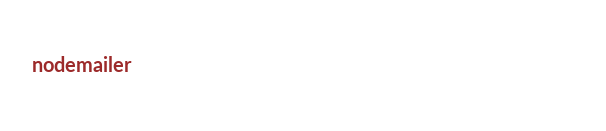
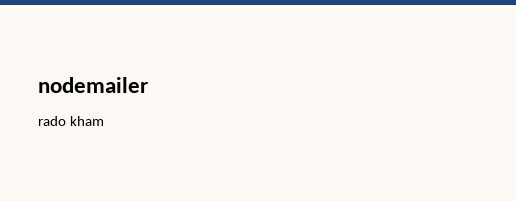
(132, 64) none -> [38,116,104,126] // rado kham

